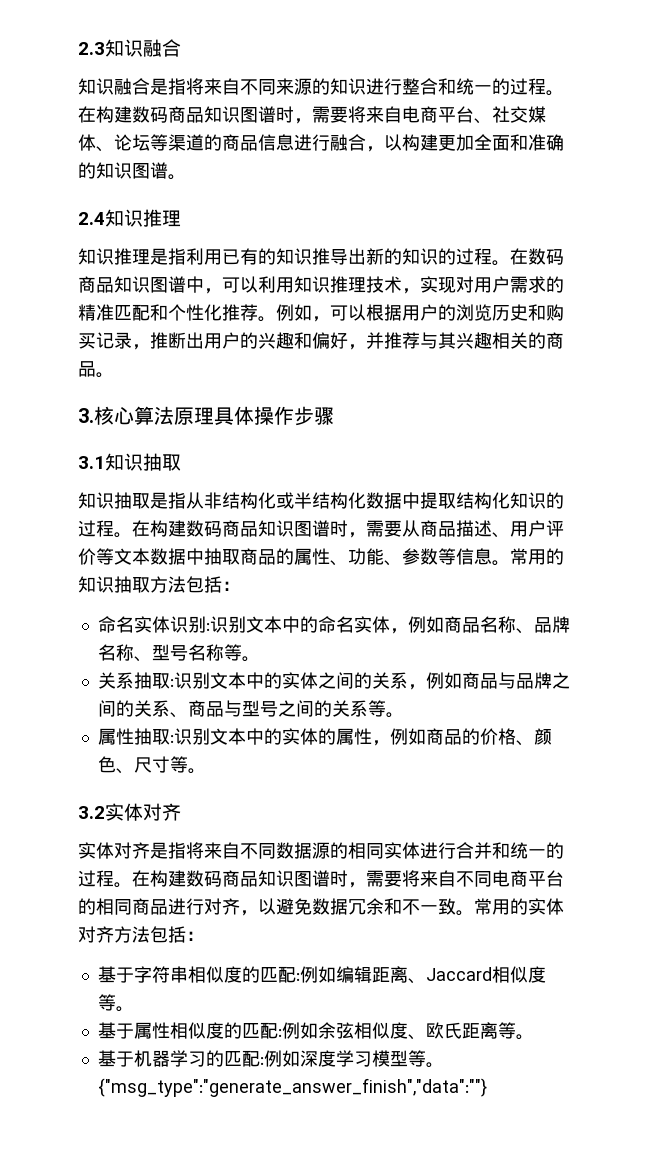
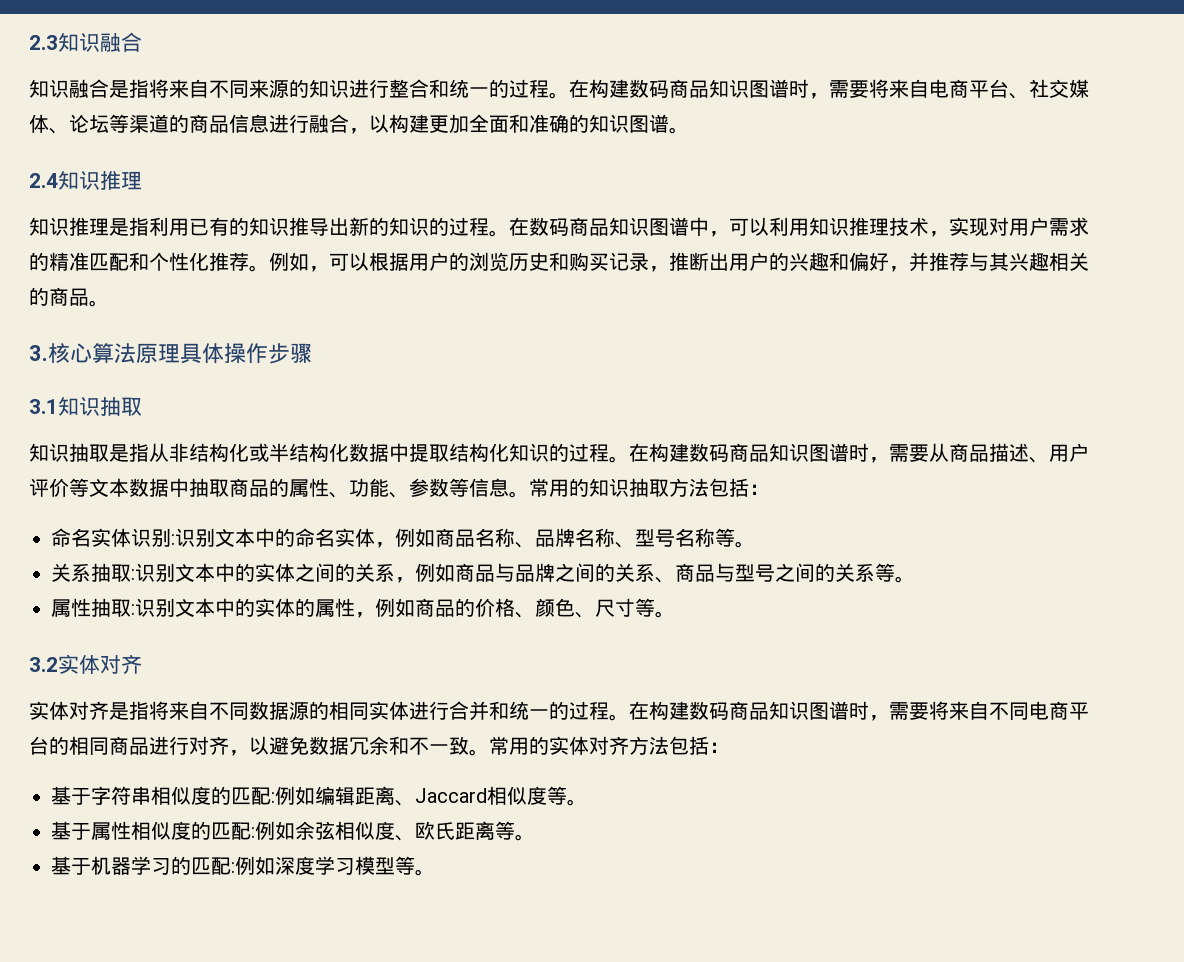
[97,1078,487,1097] {"msg_type":"generate_answer_finish","data":""} -> (435, 872) none

